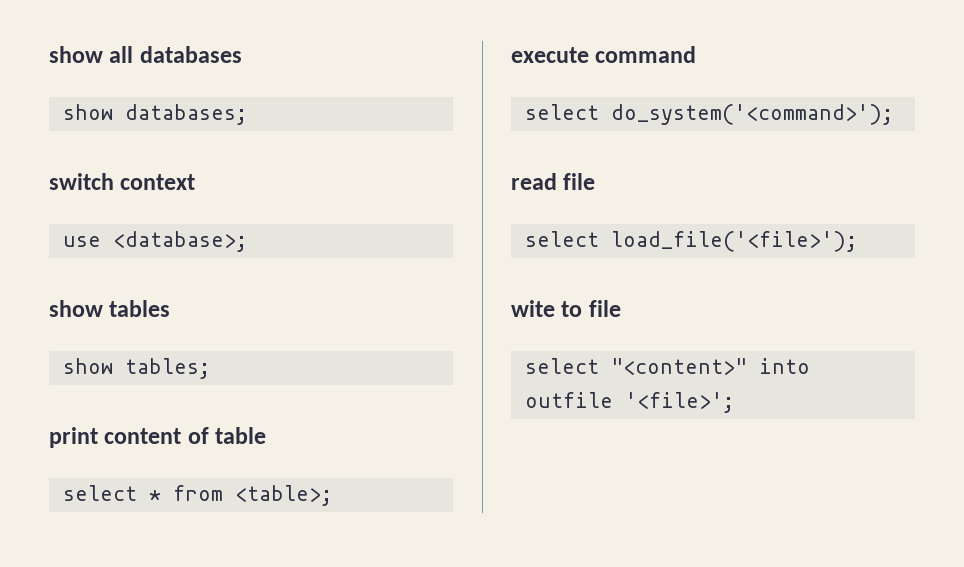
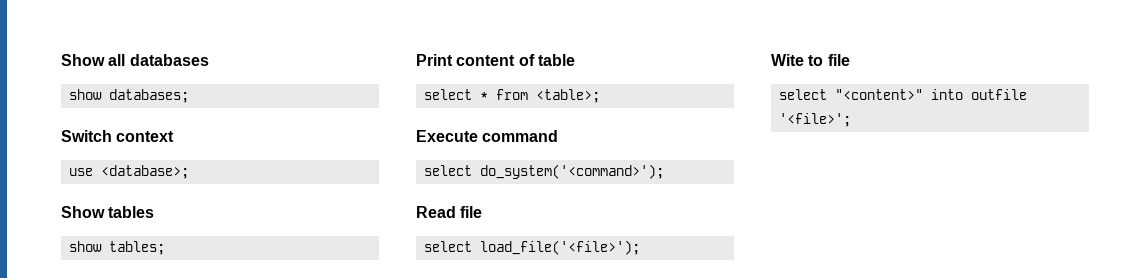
[49,46,103,63] show -> [61,54,105,66] Show
[49,173,114,190] switch -> [61,130,112,142] Switch
[49,300,103,317] show -> [61,206,105,218] Show
[49,427,98,448] print -> [416,54,453,66] Print
[511,47,589,63] execute -> [416,130,478,142] Execute
[511,173,557,190] read -> [416,206,456,218] Read
[511,300,555,317] wite -> [771,54,804,66] Wite

